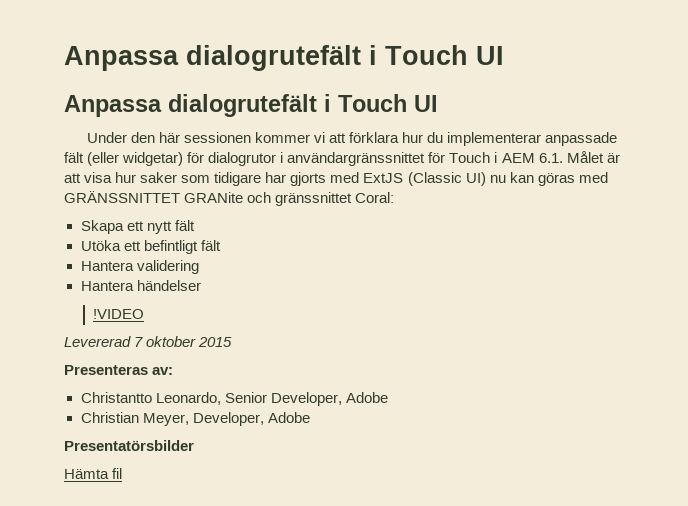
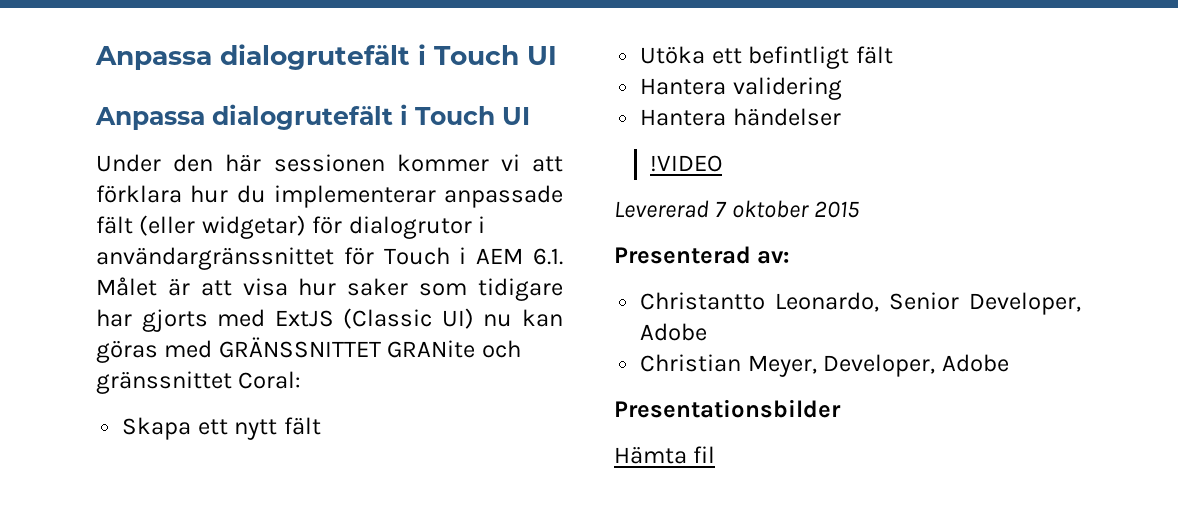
[64,365,148,375] Presenteras -> [614,246,751,264] Presenterad
[64,440,194,451] Presentatörsbilder -> [614,399,841,418] Presentationsbilder

